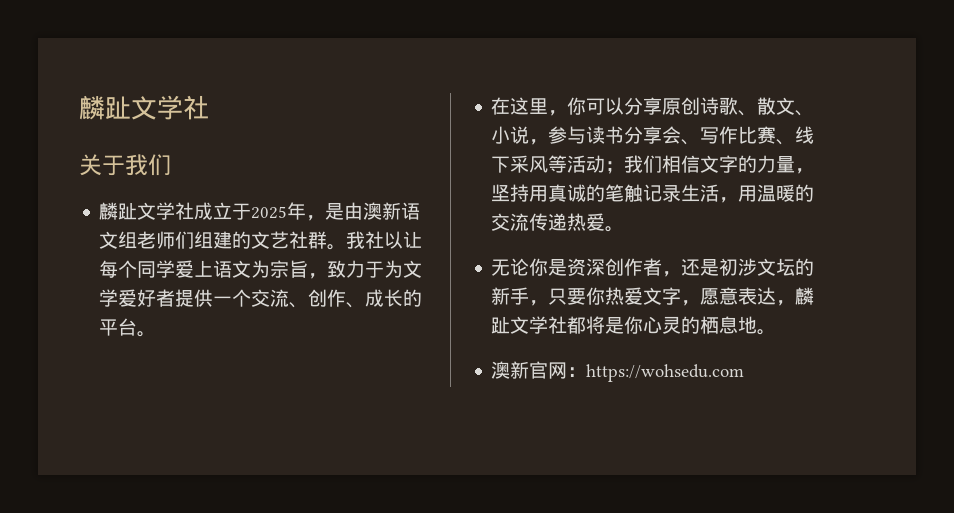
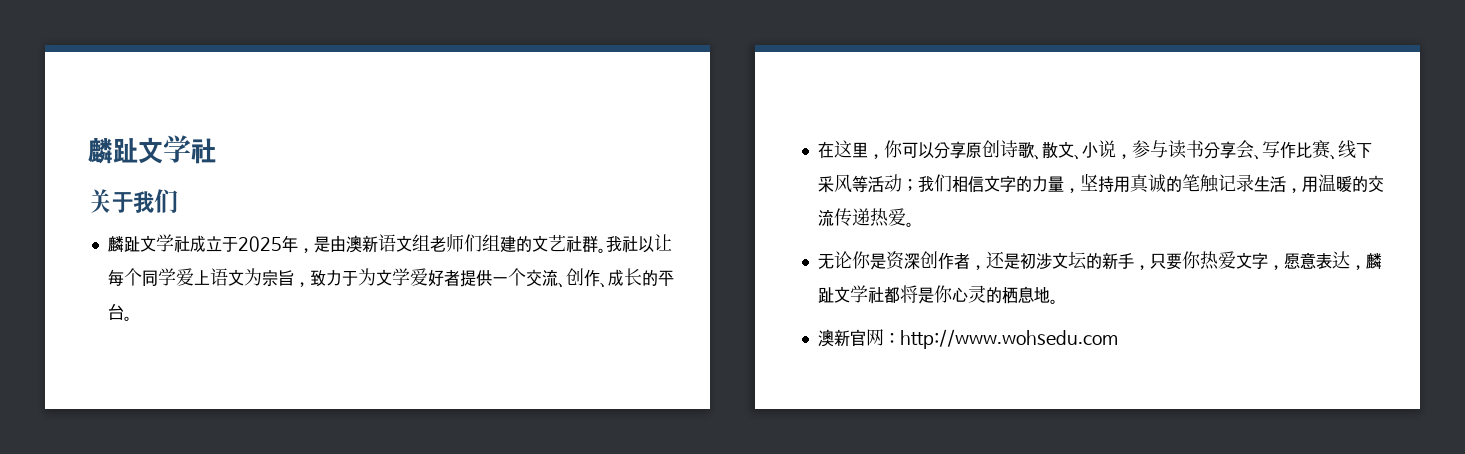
[586,364,745,382] https://wohsedu.com -> [899,329,1118,349] http://www.wohsedu.com

